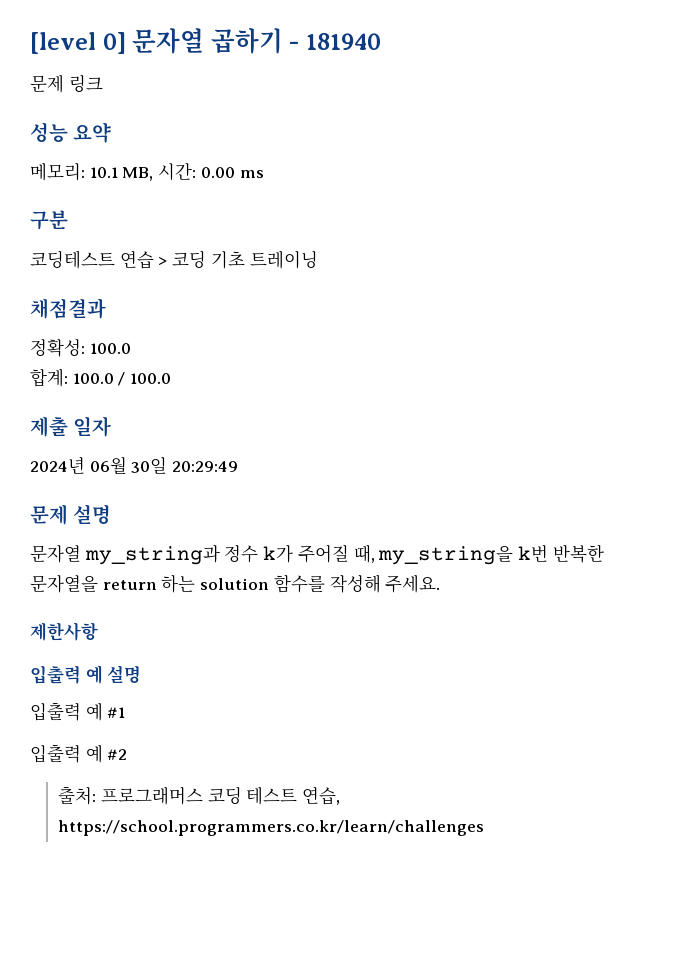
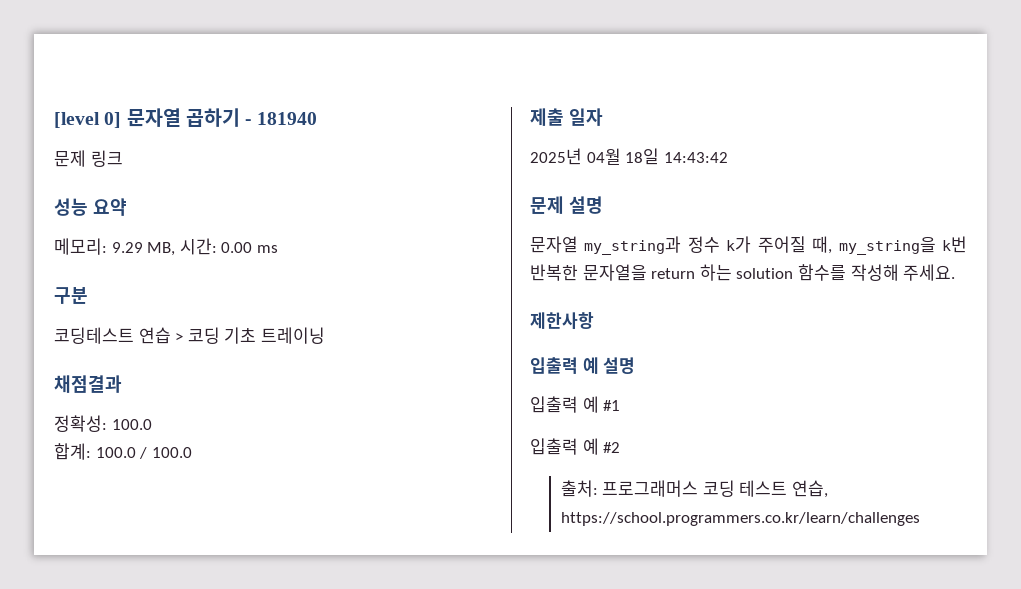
[89,167,118,178] 10.1 -> [111,242,143,253] 9.29
[30,456,239,474] 2024년 06월 30일 20:29:49 -> [530,148,728,165] 2025년 04월 18일 14:43:42

